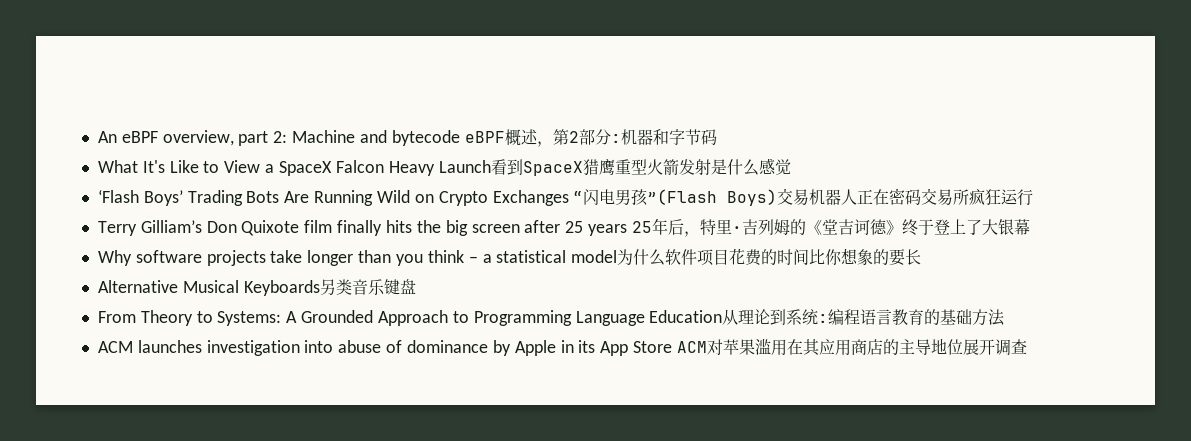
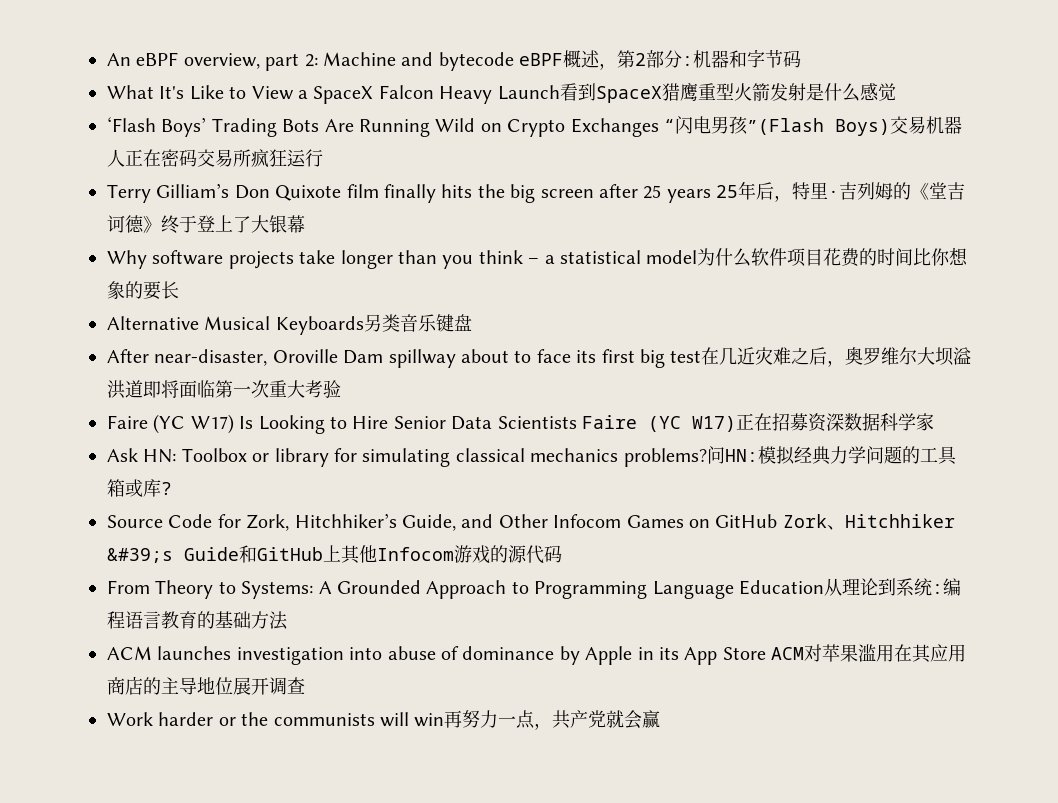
(416, 286) none -> [107,347,972,368] [107,380,341,399] [107,413,934,434] [107,446,957,467] [107,479,172,497] [107,513,955,531] [107,545,562,564] // After near-disaster, Oroville Dam spillway about to face its first big test在几近灾难之后，奥罗维尔大坝溢洪道即将面临第一次重大考验 // Faire (YC W17) Is Looking to Hire Senior Data Scientists Faire (YC W17)正在招募资深数据科学家 // Ask HN: Toolbox or library for simulating classical mechanics problems?问HN:模拟经典力学问题的工具箱或库? // Source Code for Zork, Hitchhiker’s Guide, and Other Infocom Games on GitHub Zork、Hitchhiker &#39;s Guide和GitHub上其他Infocom游戏的源代码
(1027, 346) none -> [107,710,661,730] // Work harder or the communists will win再努力一点，共产党就会赢

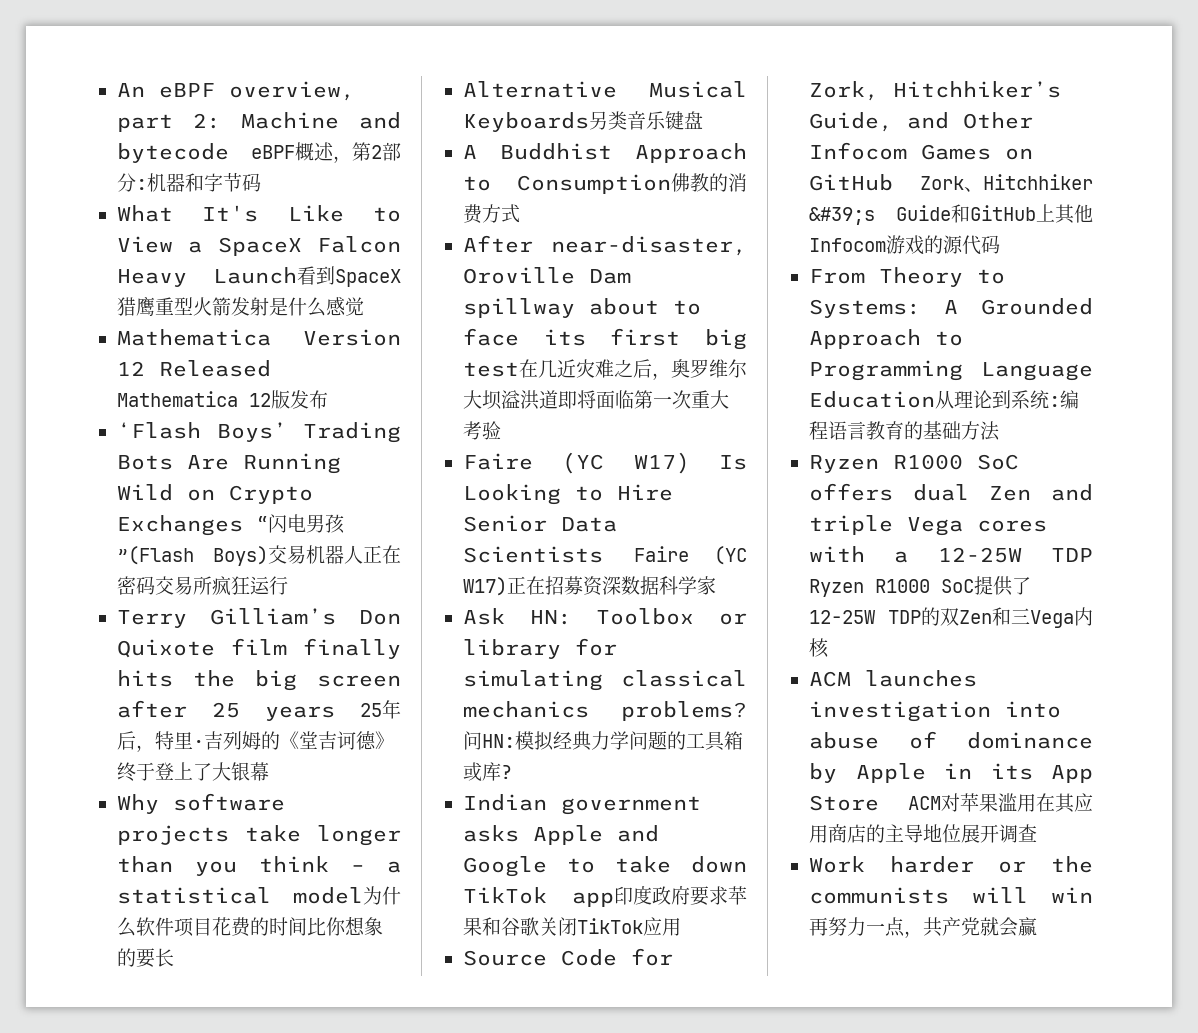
(896, 92) none -> [117,329,401,346] [117,360,271,377] [117,390,328,409] // Mathematica Version 12 Released Mathematica 12版发布
(472, 322) none -> [463,143,747,163] [463,173,747,194] [463,204,520,224] // A Buddhist Approach to Consumption佛教的消费方式
(172, 488) none -> [463,794,701,815] [463,825,659,845] [463,856,747,877] [463,886,747,907] [463,917,681,936] // Indian government asks Apple and Google to take down TikTok app印度政府要求苹果和谷歌关闭TikTok应用
(288, 620) none -> [809,454,1019,473] [809,483,1093,501] [809,515,1047,536] [809,546,1093,563] [809,576,1031,597] [809,607,1093,628] [809,638,829,658] // Ryzen R1000 SoC offers dual Zen and triple Vega cores with a 12-25W TDP Ryzen R1000 SoC提供了12-25W TDP的双Zen和三Vega内核

